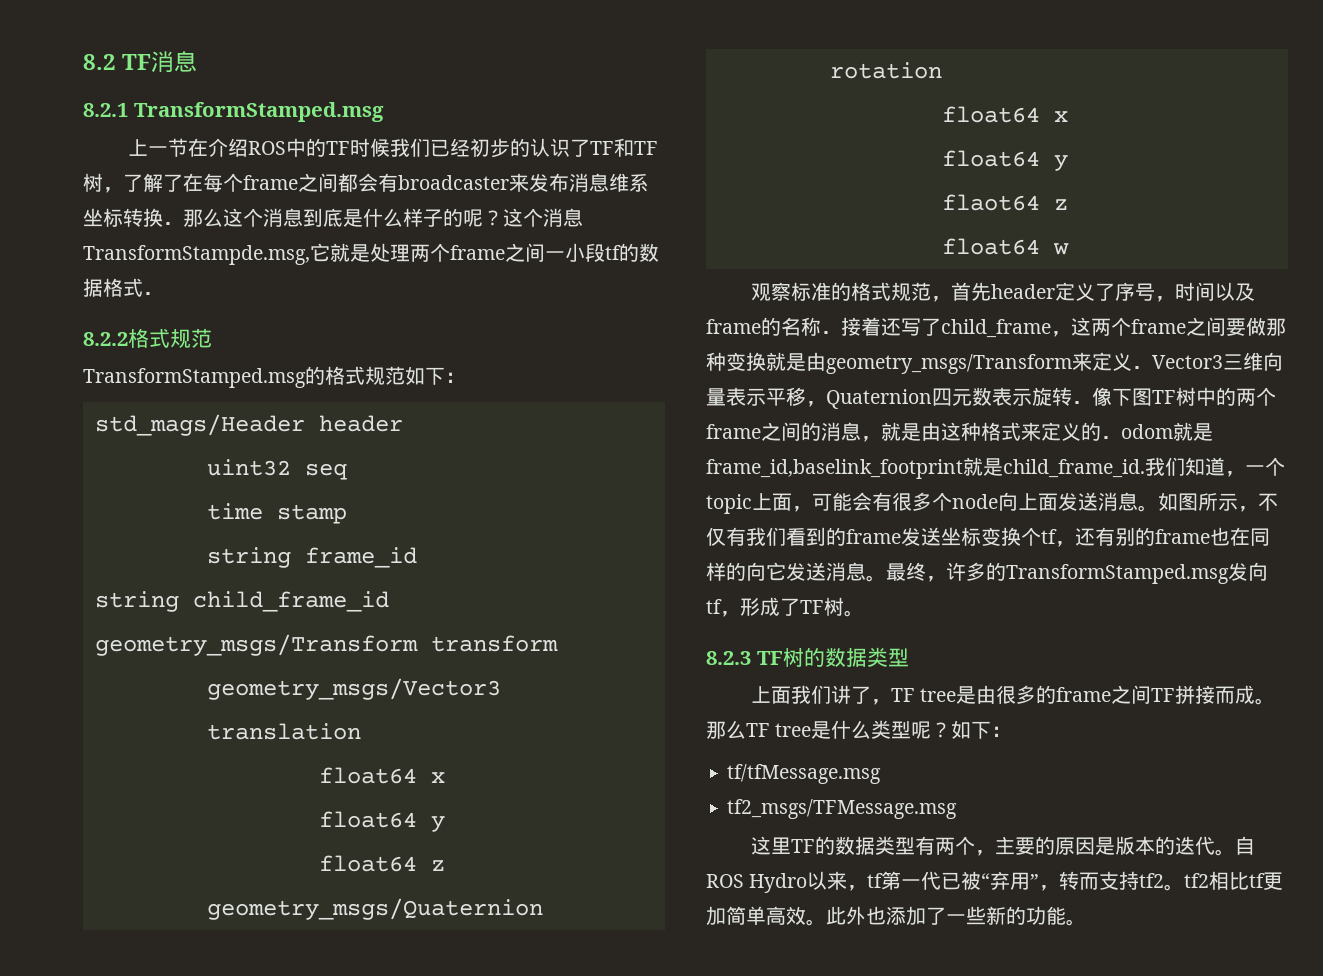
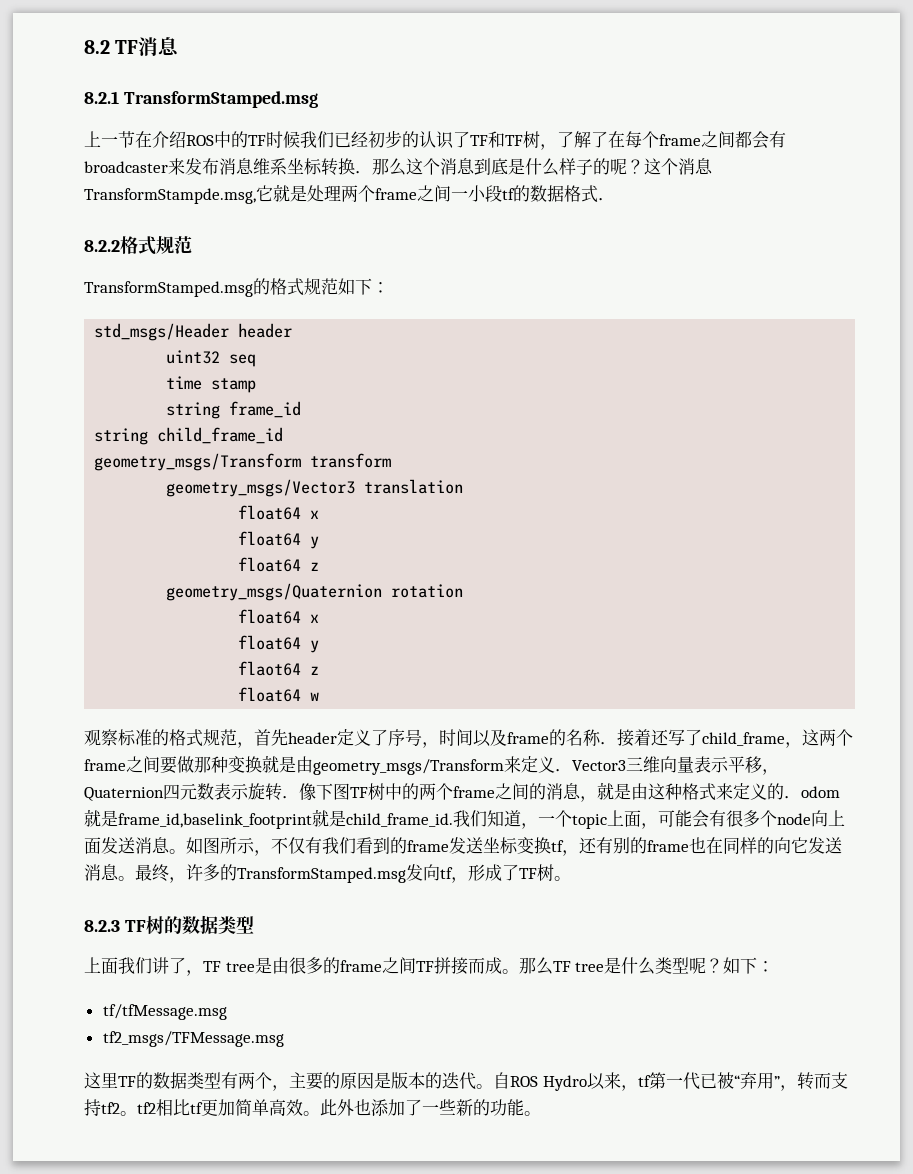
[94,414,305,436] std_mags/Header -> [94,323,230,341] std_msgs/Header
[1021,527,1041,546] 个 -> (551, 845) none

